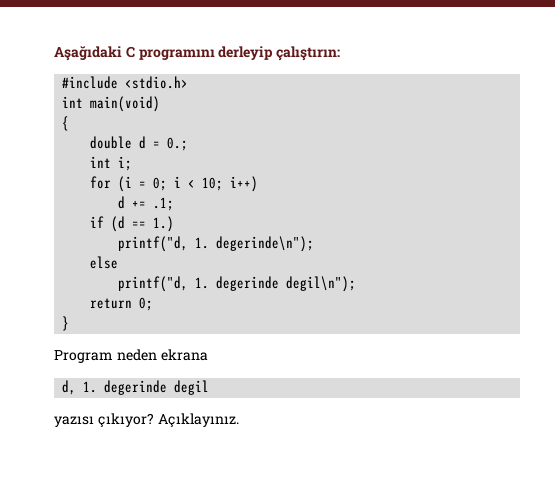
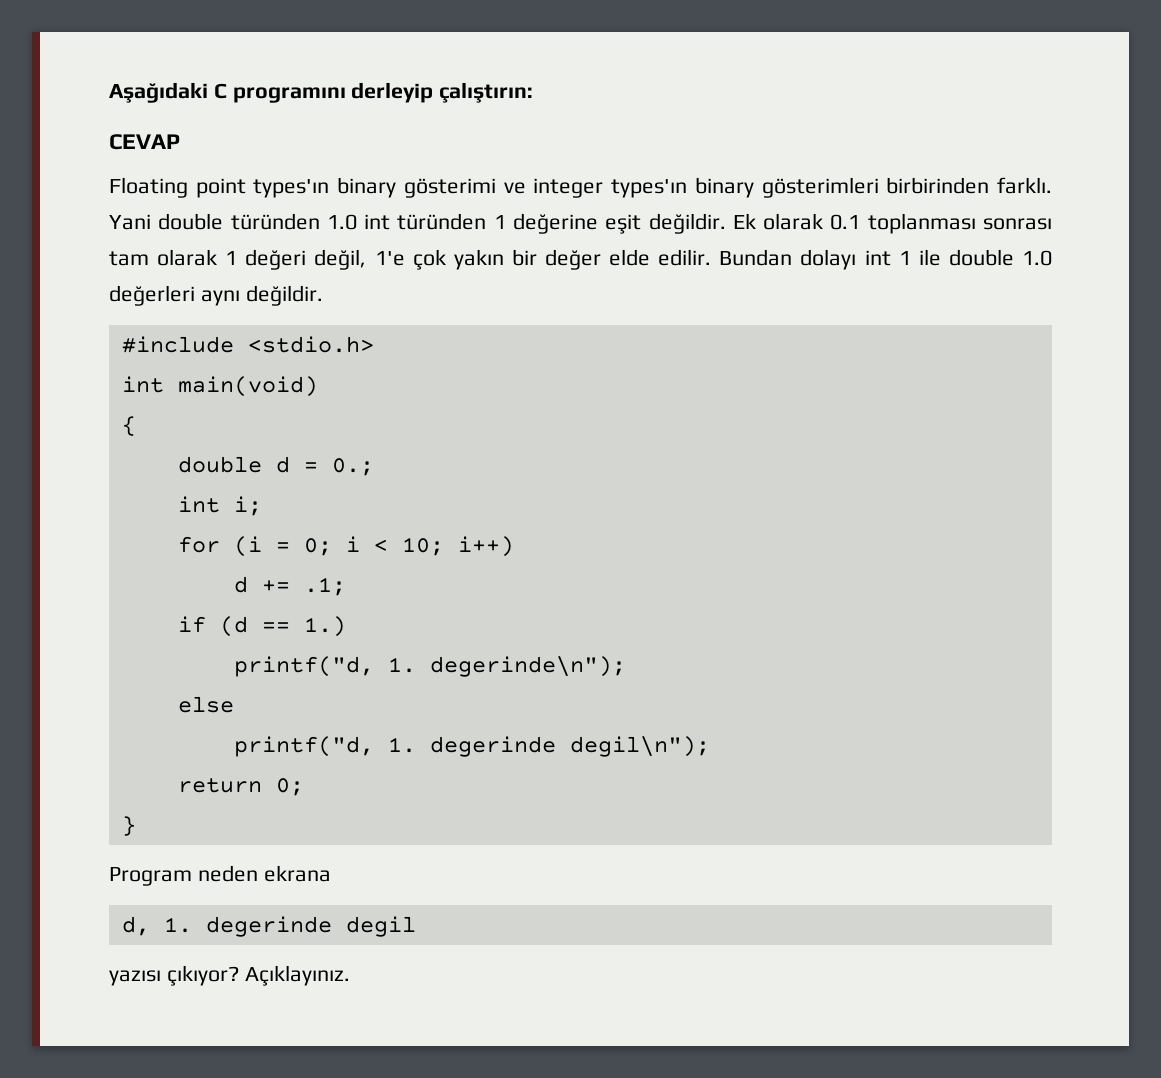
(341, 53) none -> [109,134,180,150] [109,177,1052,198] [109,213,1053,234] [109,249,1052,270] [109,285,323,306] // CEVAP // Floating point types'ın binary gösterimi ve integer types'ın binary gösterimleri birbirinden farklı. Yani double türünden 1.0 int türünden 1 değerine eşit değildir. Ek olarak 0.1 toplanması sonrası tam olarak 1 değeri değil, 1'e çok yakın bir değer elde edilir. Bundan dolayı int 1 ile double 1.0 değerleri aynı değildir.

